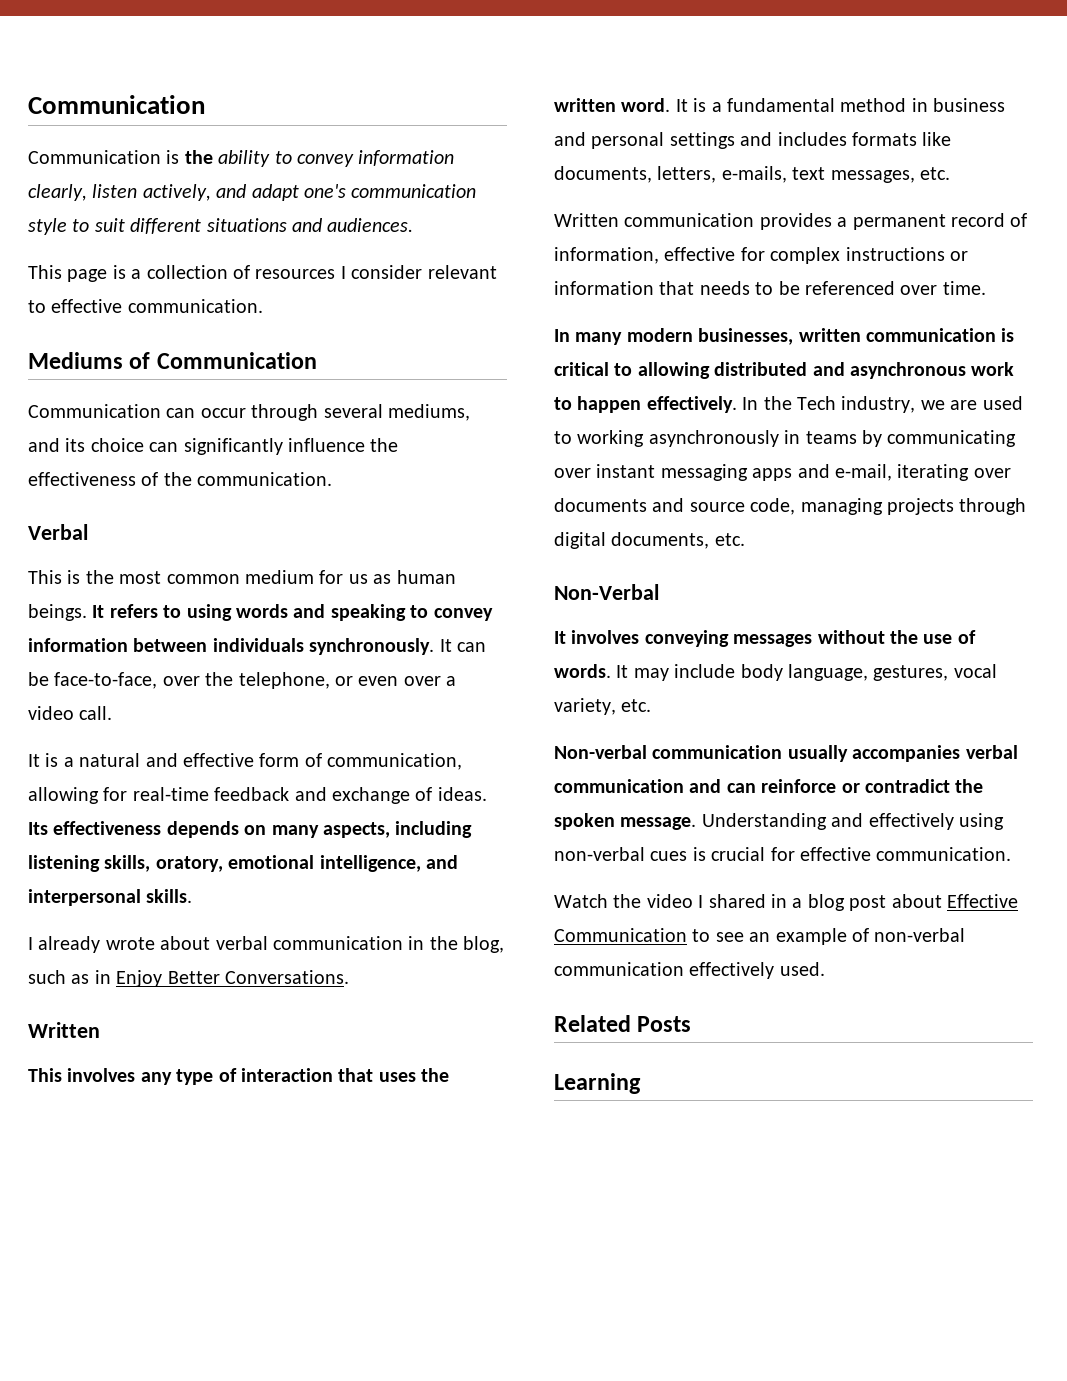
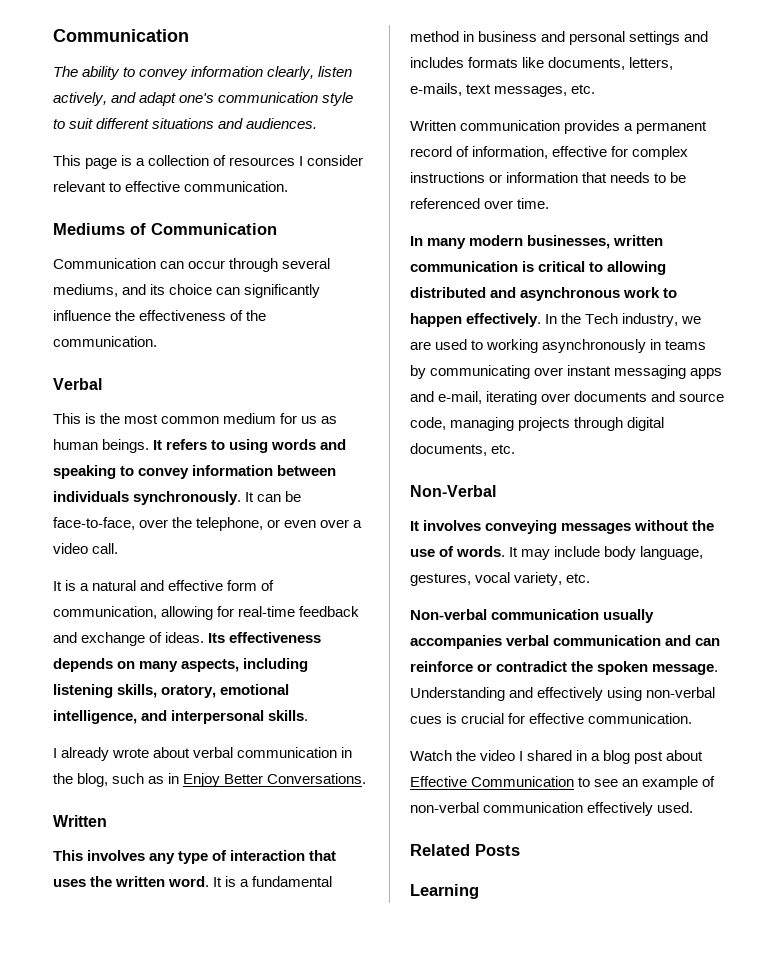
[28,95,205,114] [28,150,213,164] Communication // Communication is the -> [53,29,189,42] [53,66,78,77] Communication // The

